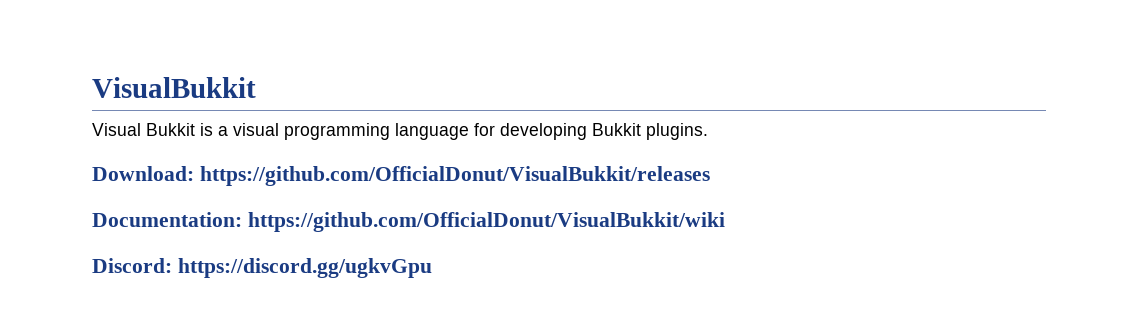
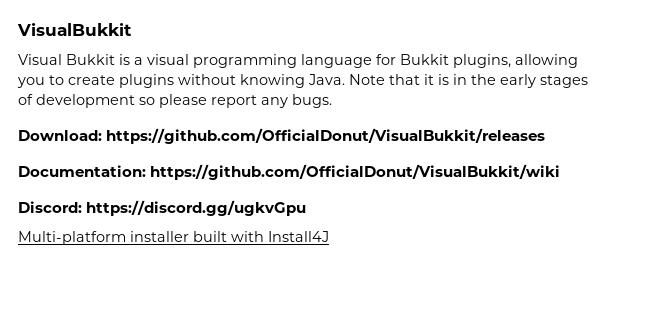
[500,123,708,140] developing Bukkit plugins. -> [400,54,578,68] [17,74,588,88] [18,94,332,108] Bukkit plugins, allowing you to create plugins without knowing Java. Note that it is in the early stages of development so please report any bugs.
(432, 268) none -> [18,231,329,245] // Multi-platform installer built with Install4J

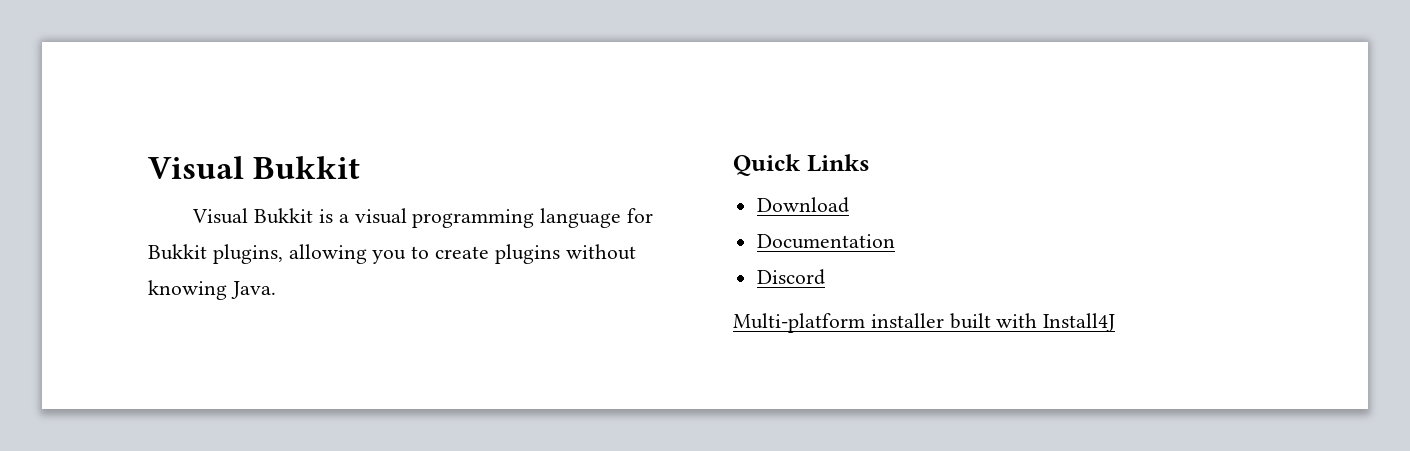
[17,23,132,36] VisualBukkit -> [148,156,361,179] Visual Bukkit
[349,74,588,88] [18,94,332,108] [18,128,546,144] [18,164,561,180] [18,200,307,216] Note that it is in the early stages of development so please report any bugs. // Download: https://github.com/OfficialDonut/VisualBukkit/releases // Documentation: https://github.com/OfficialDonut/VisualBukkit/wiki // Discord: https://discord.gg/ugkvGpu -> [733,154,870,176] [756,197,849,213] [756,234,895,249] [756,269,825,285] // Quick Links // Download // Documentation // Discord

